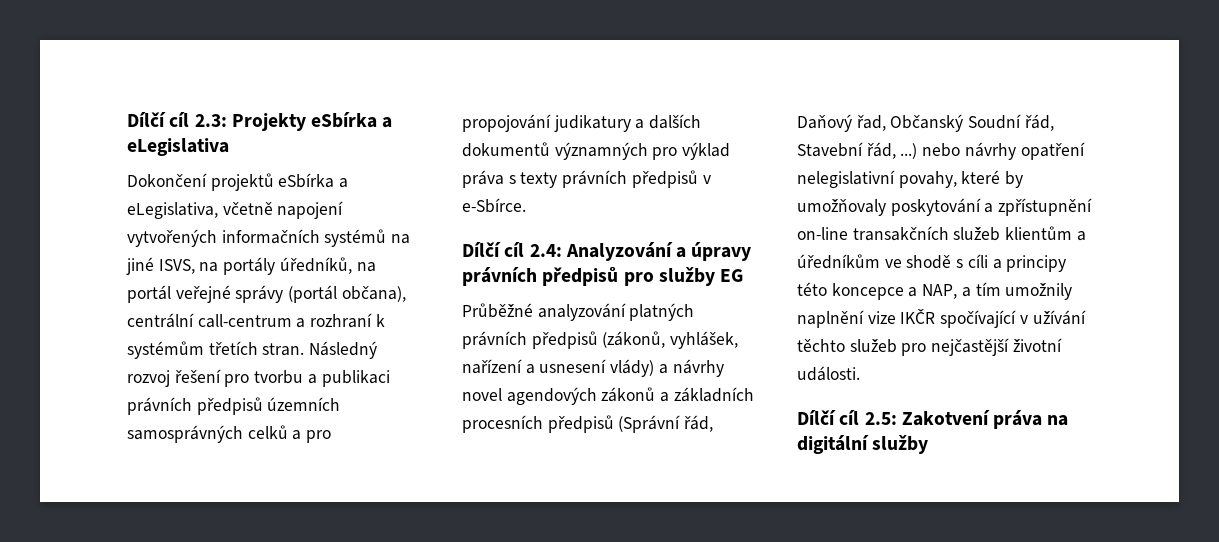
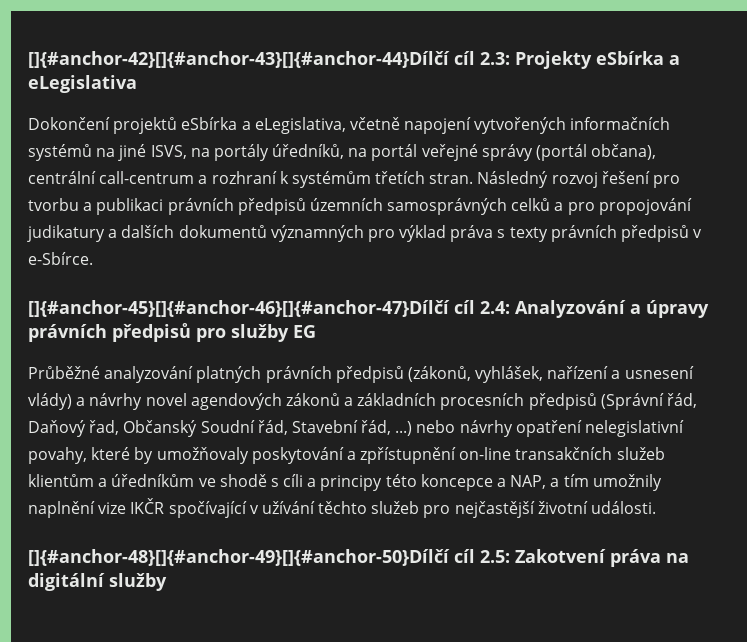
[127,112,166,127] Dílčí -> [28,51,450,68] []{#anchor-42}[]{#anchor-43}[]{#anchor-44}Dílčí
[462,242,501,257] Dílčí -> [28,300,450,317] []{#anchor-45}[]{#anchor-46}[]{#anchor-47}Dílčí
[797,410,836,425] Dílčí -> [28,549,450,566] []{#anchor-48}[]{#anchor-49}[]{#anchor-50}Dílčí

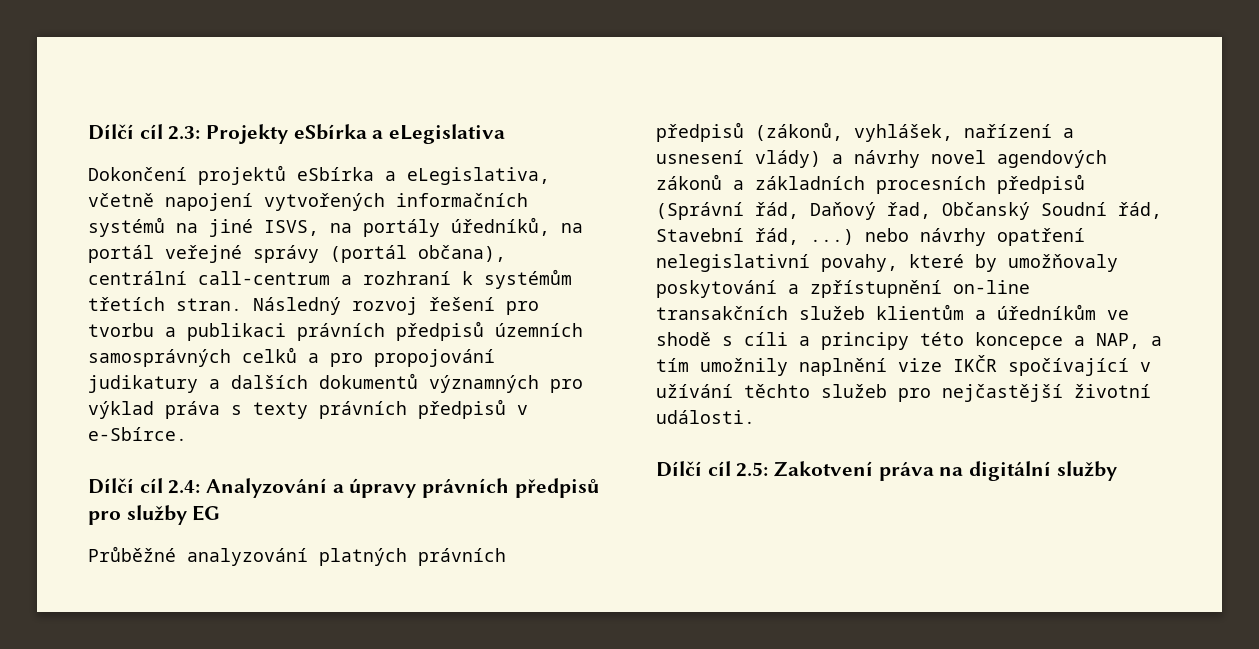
[28,51,450,68] []{#anchor-42}[]{#anchor-43}[]{#anchor-44}Dílčí -> [88,124,134,140] Dílčí
[28,300,450,317] []{#anchor-45}[]{#anchor-46}[]{#anchor-47}Dílčí -> [88,478,134,494] Dílčí
[28,549,450,566] []{#anchor-48}[]{#anchor-49}[]{#anchor-50}Dílčí -> [656,461,702,477] Dílčí

